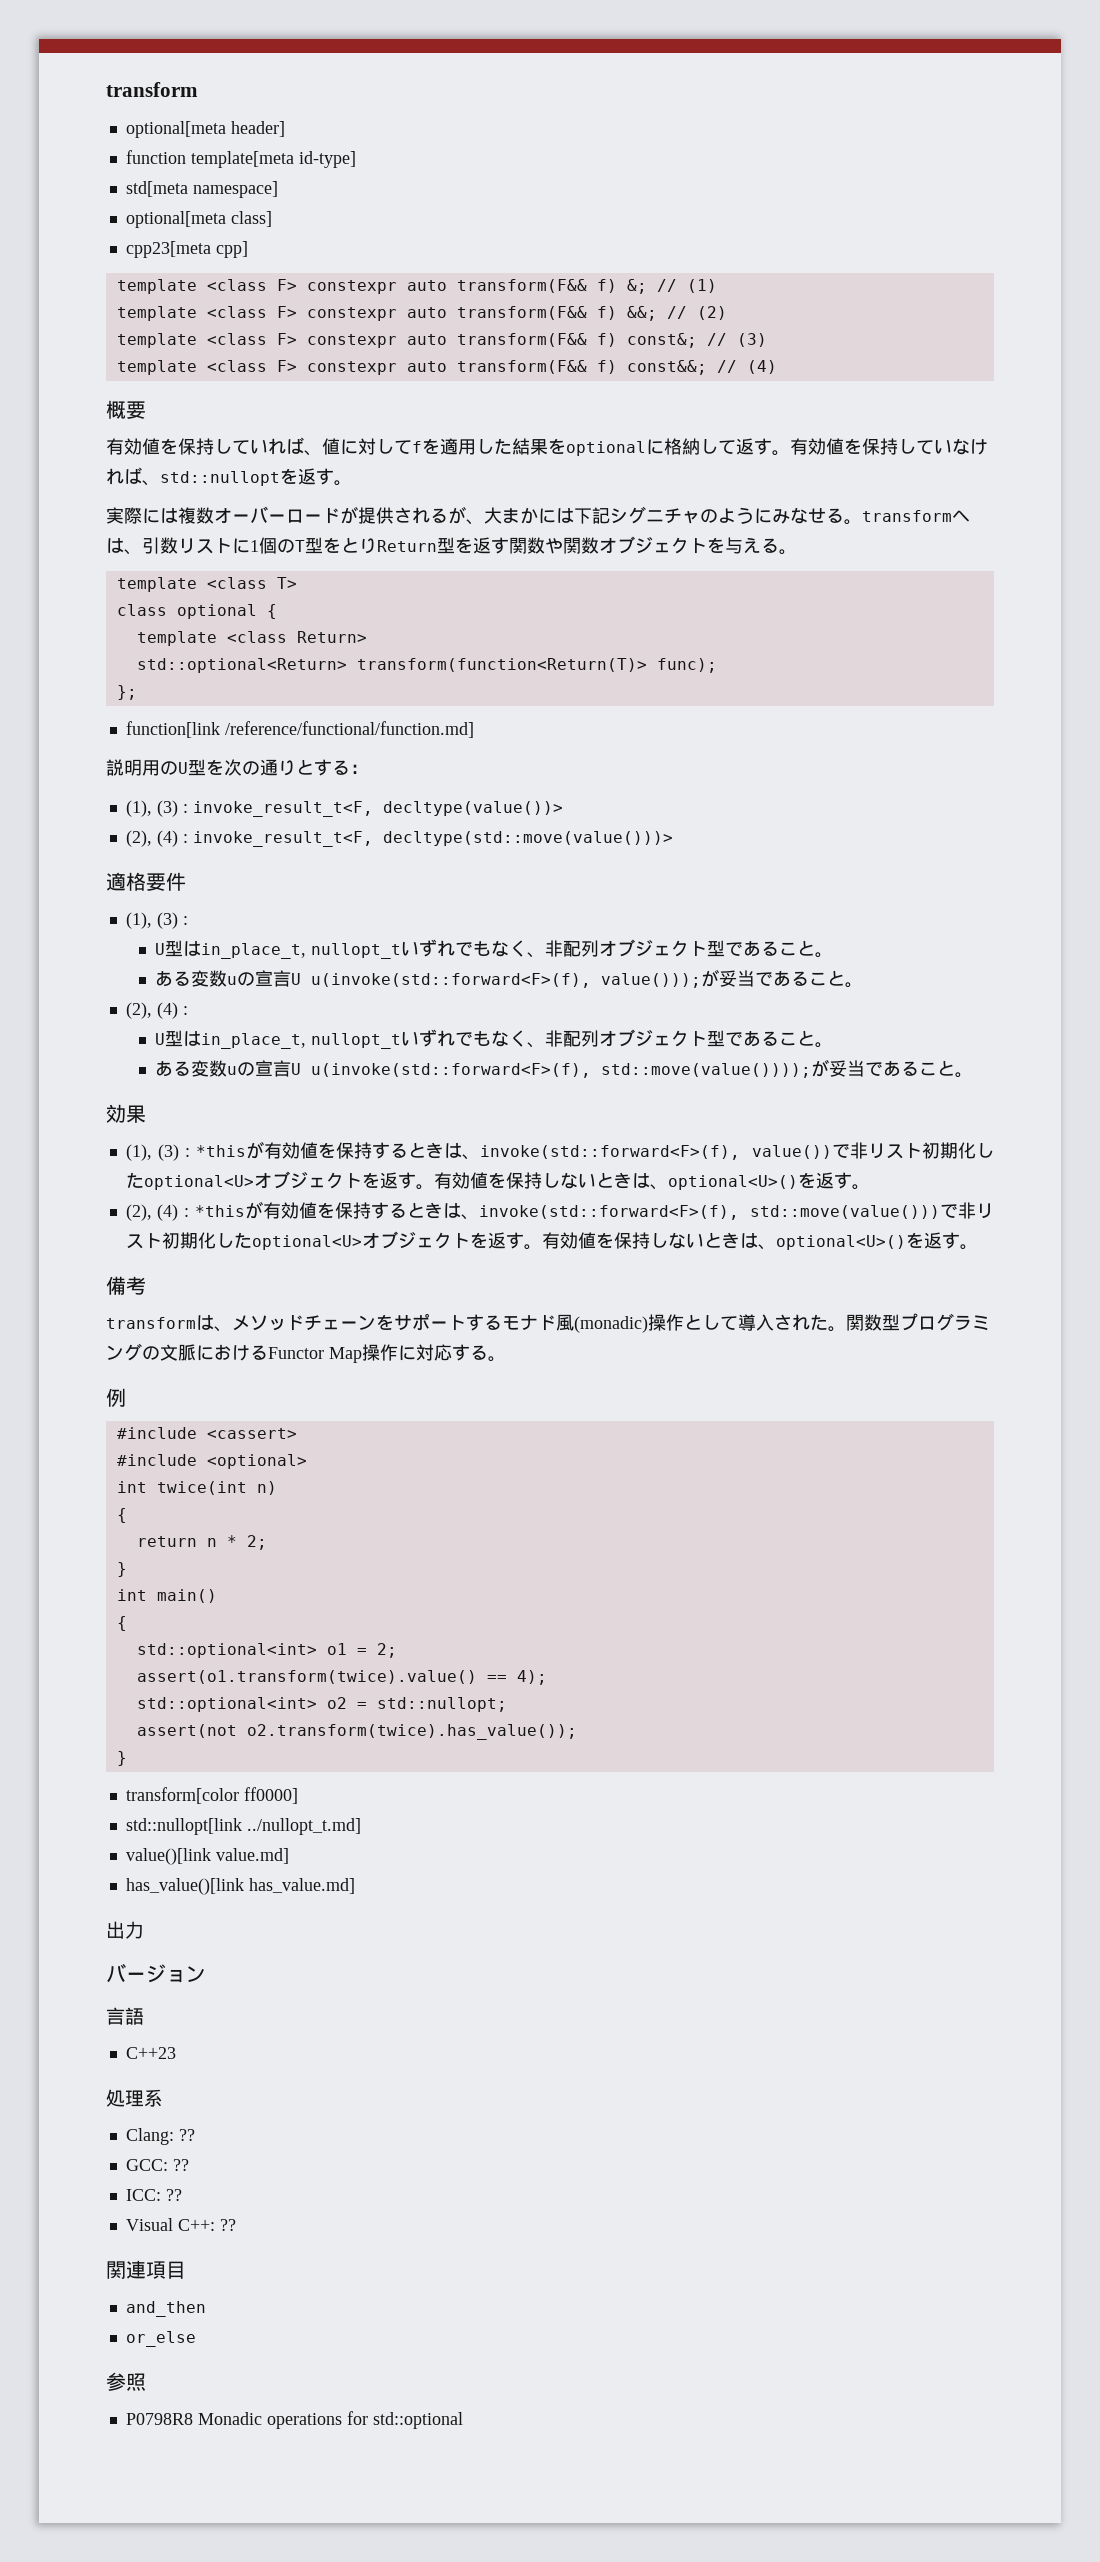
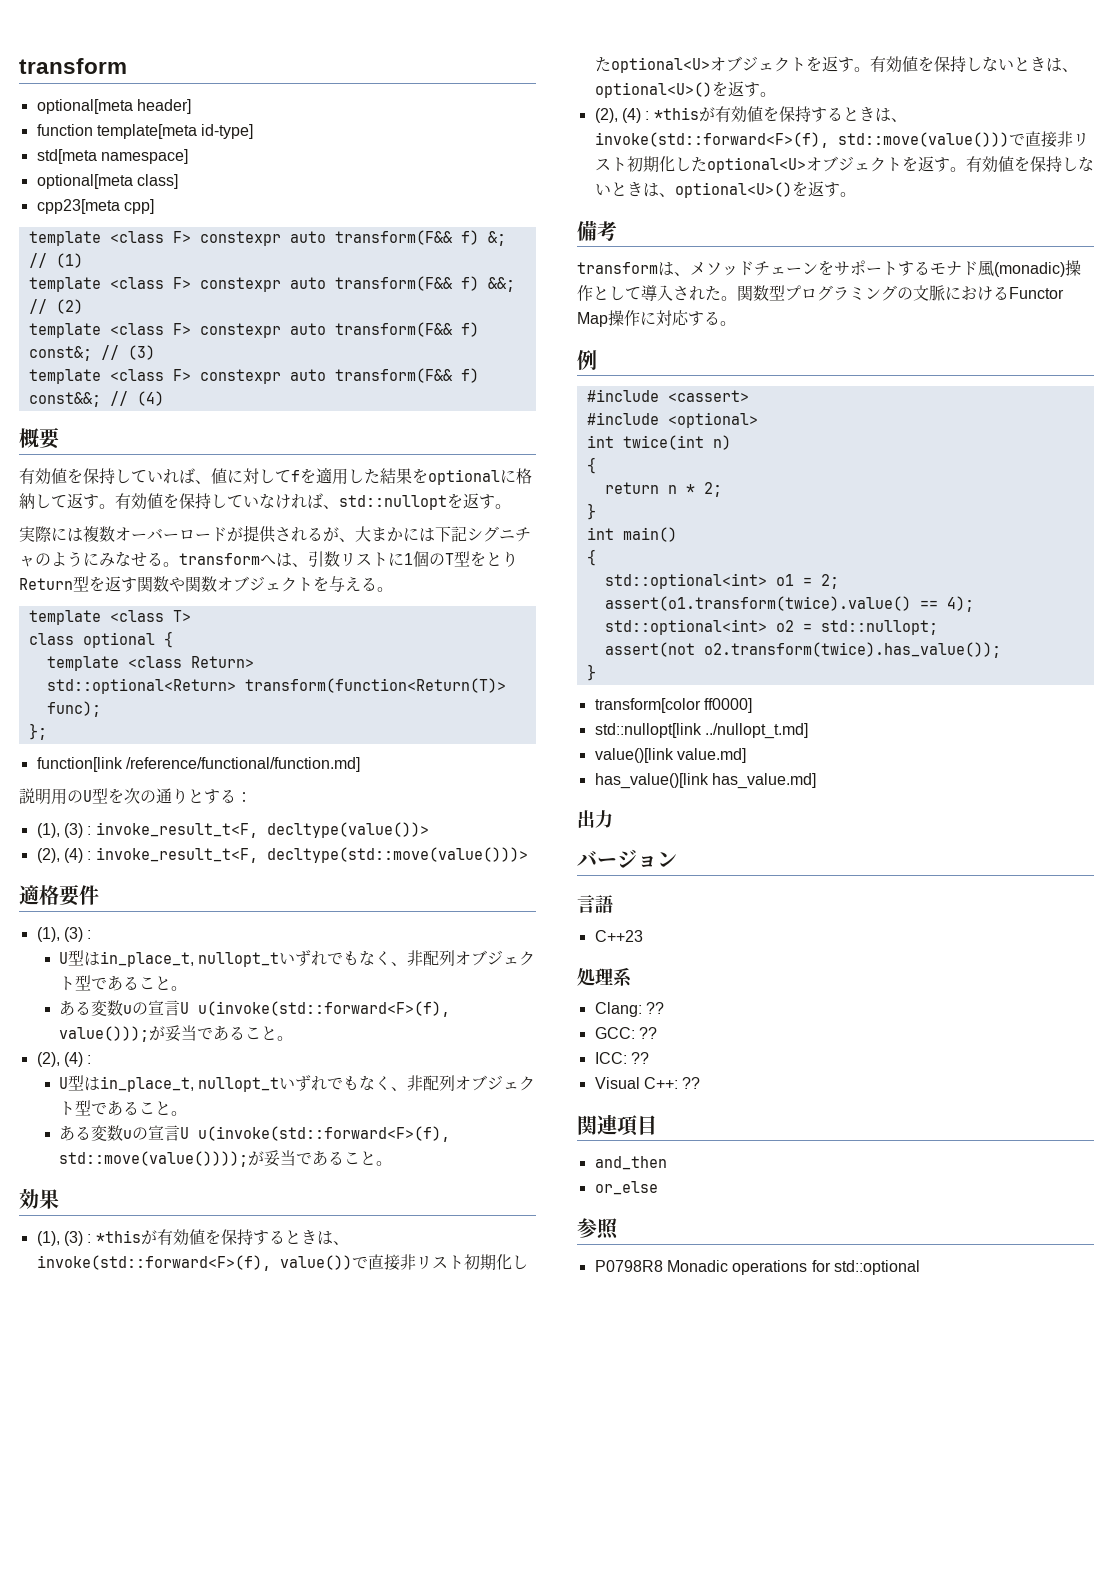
(851, 1151) none -> [367,1254,400,1271] 直接
(958, 1211) none -> [1024,131,1057,148] 直接

